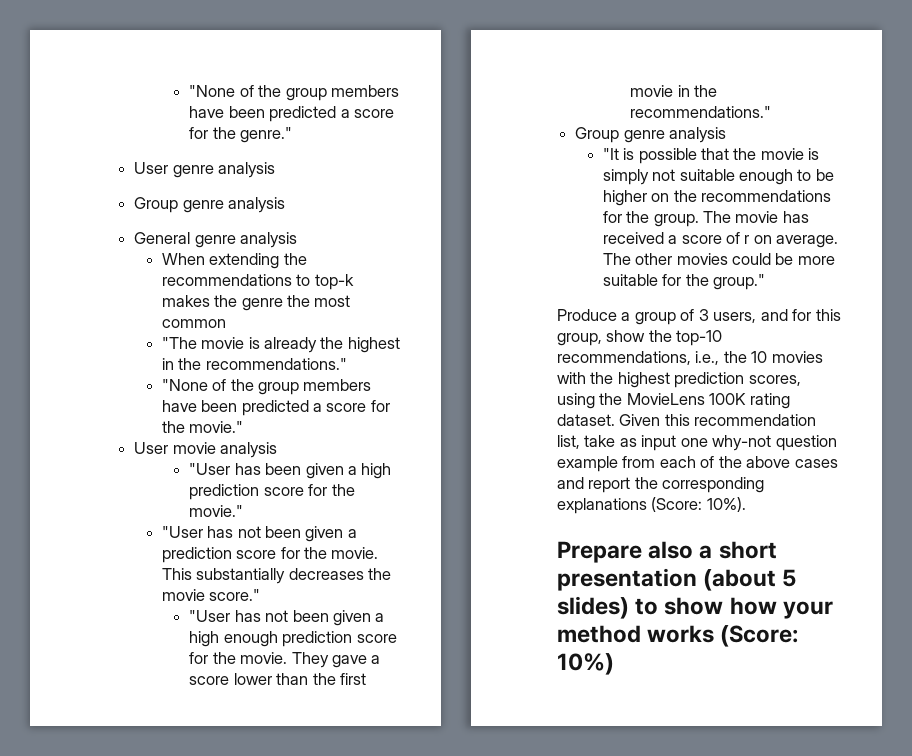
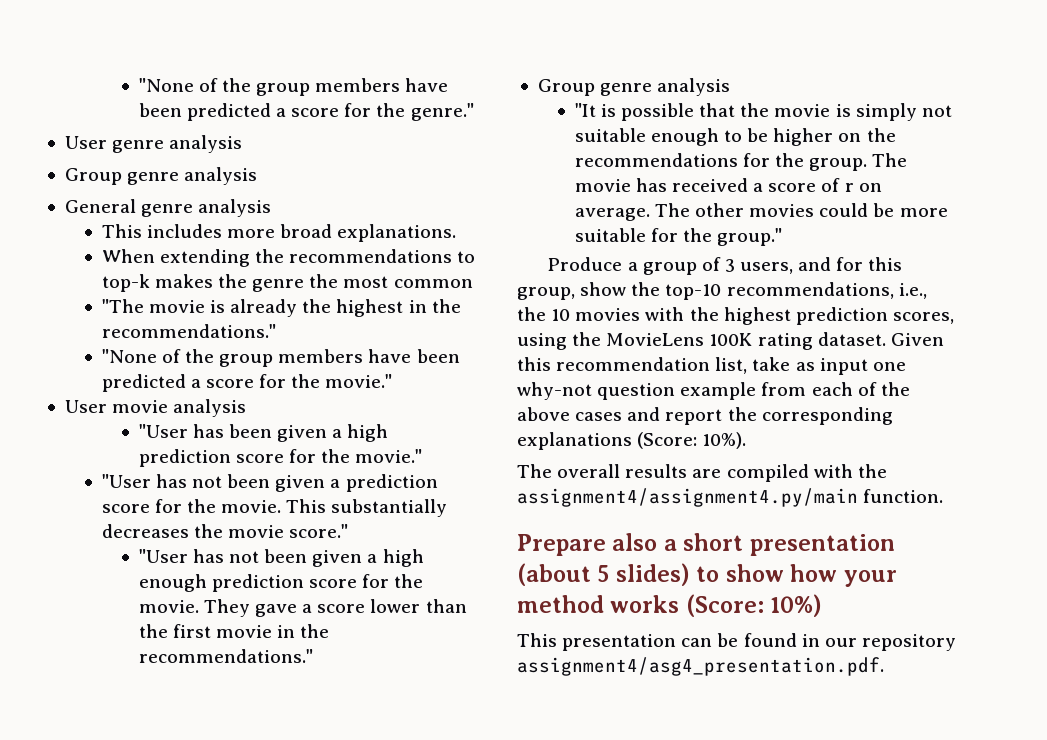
(298, 240) none -> [101,224,457,242] // This includes more broad explanations.
(746, 504) none -> [517,464,887,482] [517,488,944,507] // The overall results are compiled with the assignment4/assignment4.py/main function.
(614, 664) none -> [517,633,956,651] [517,657,884,676] // This presentation can be found in our repository assignment4/asg4_presentation.pdf.

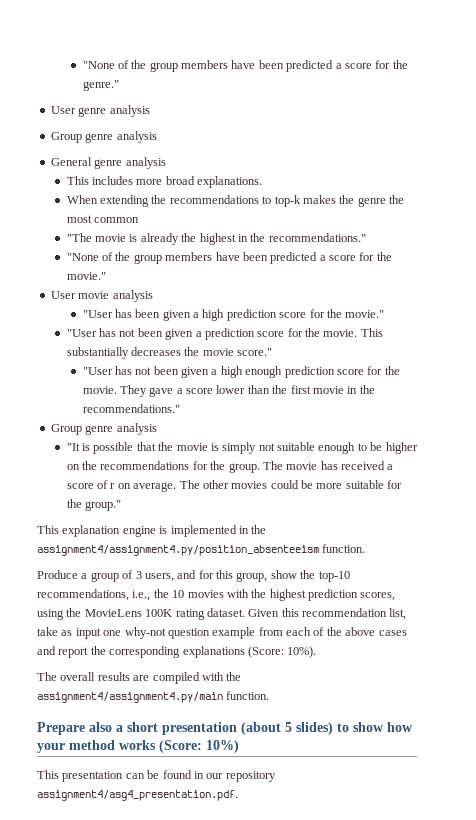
(783, 237) none -> [37,525,267,537] [37,544,366,556] // This explanation engine is implemented in the assignment4/assignment4.py/position_absenteeism function.

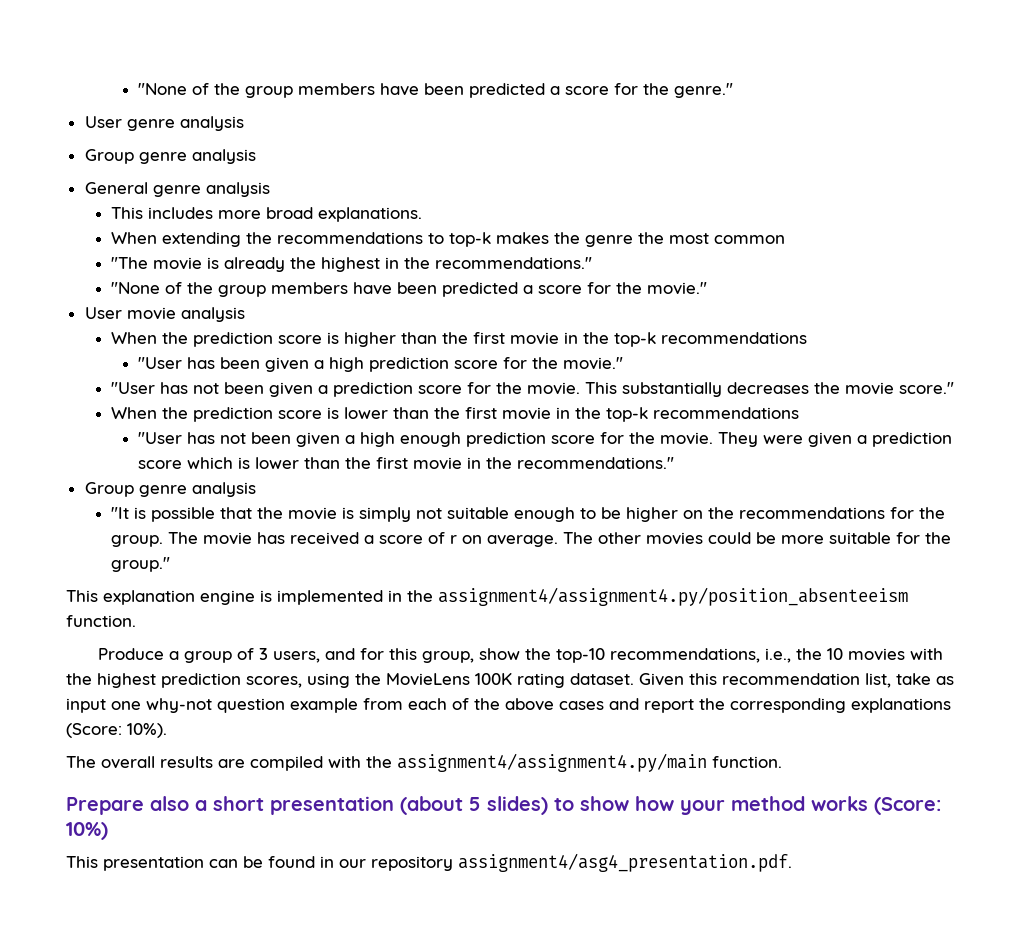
(153, 296) none -> [111,332,808,347] // When the prediction score is higher than the first movie in the top-k recommendations
(273, 352) none -> [111,407,800,422] // When the prediction score is lower than the first movie in the top-k recommendations
[149,387,214,397] gave a score -> [763,432,953,447] [138,457,251,469] were given a prediction score which is

